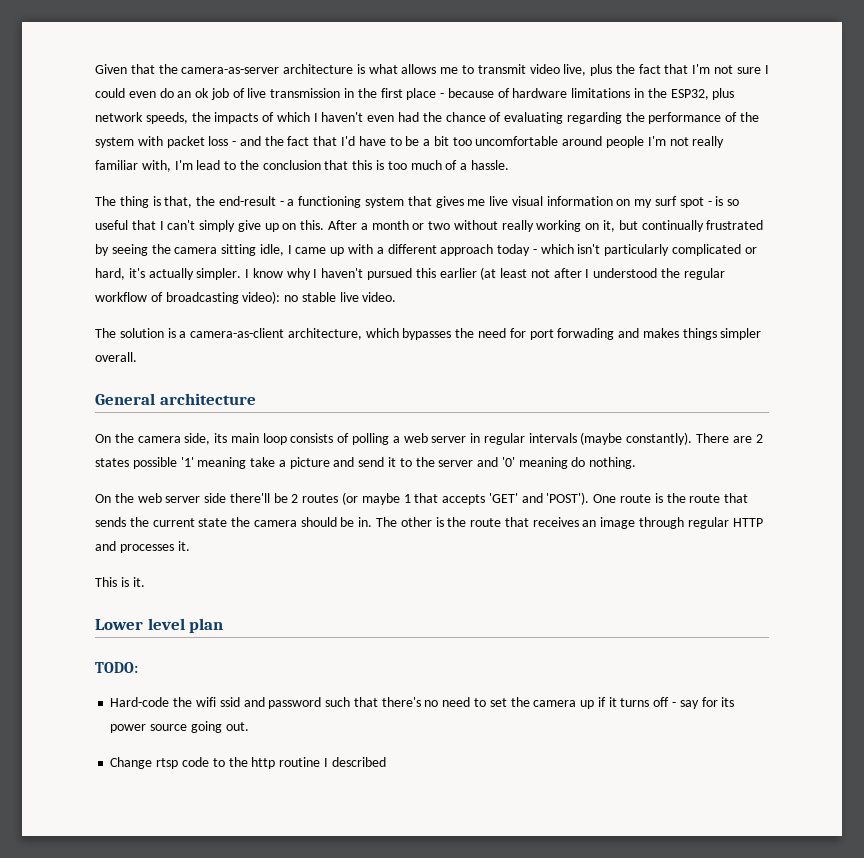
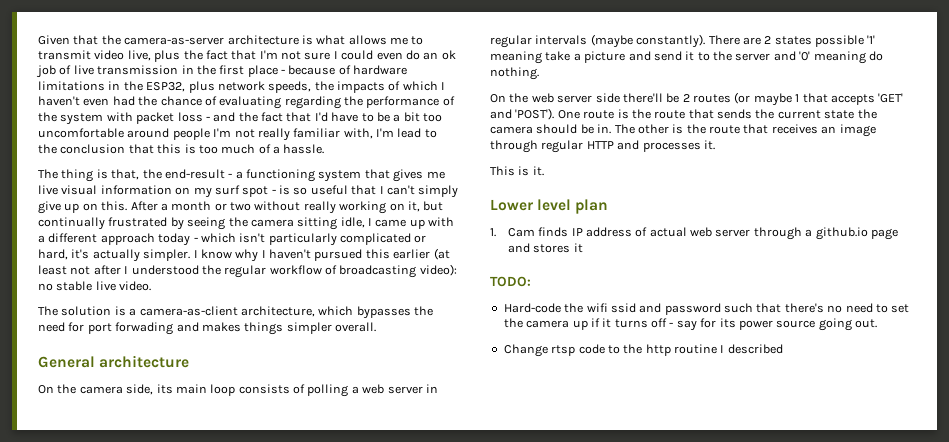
(224, 625) none -> [490,227,898,240] [507,243,583,253] // 1. Cam finds IP address of actual web server through a github.io page and stores it

